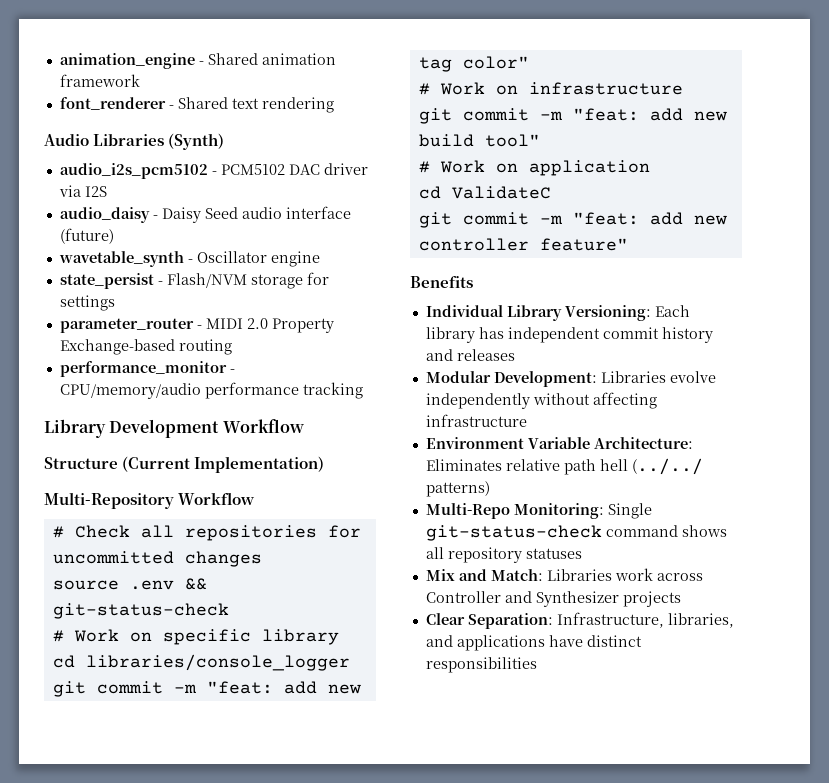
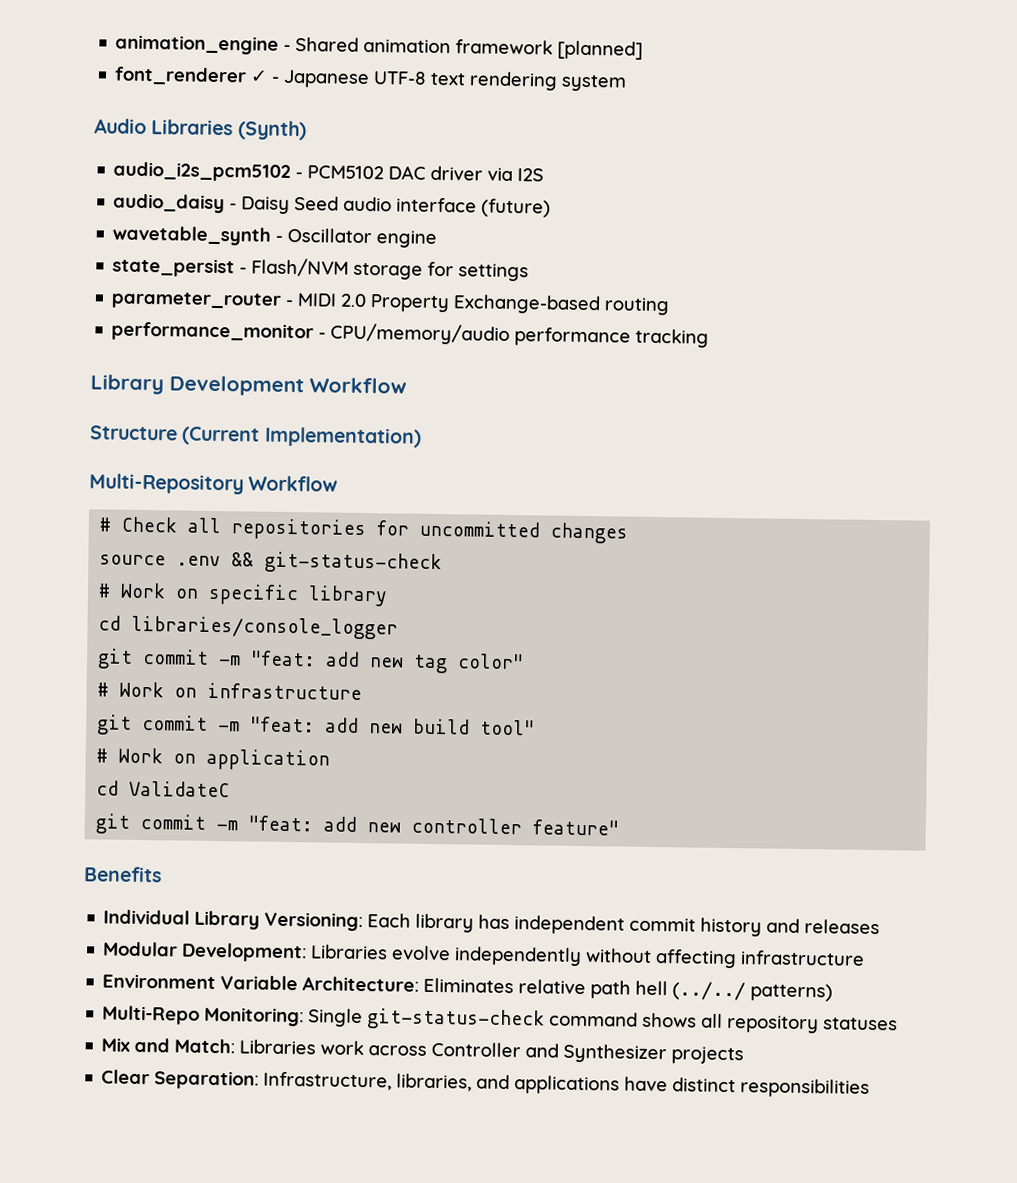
(140, 80) none -> [557,40,644,60] [planned]
[168,97,228,109] - Shared -> [250,69,428,89] ✓ - Japanese UTF-8
(334, 105) none -> [561,74,628,92] system

